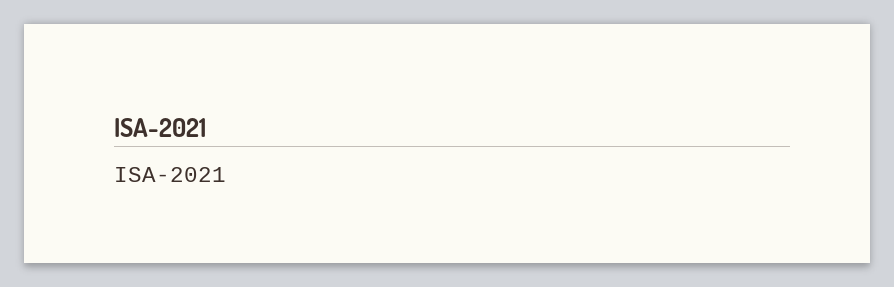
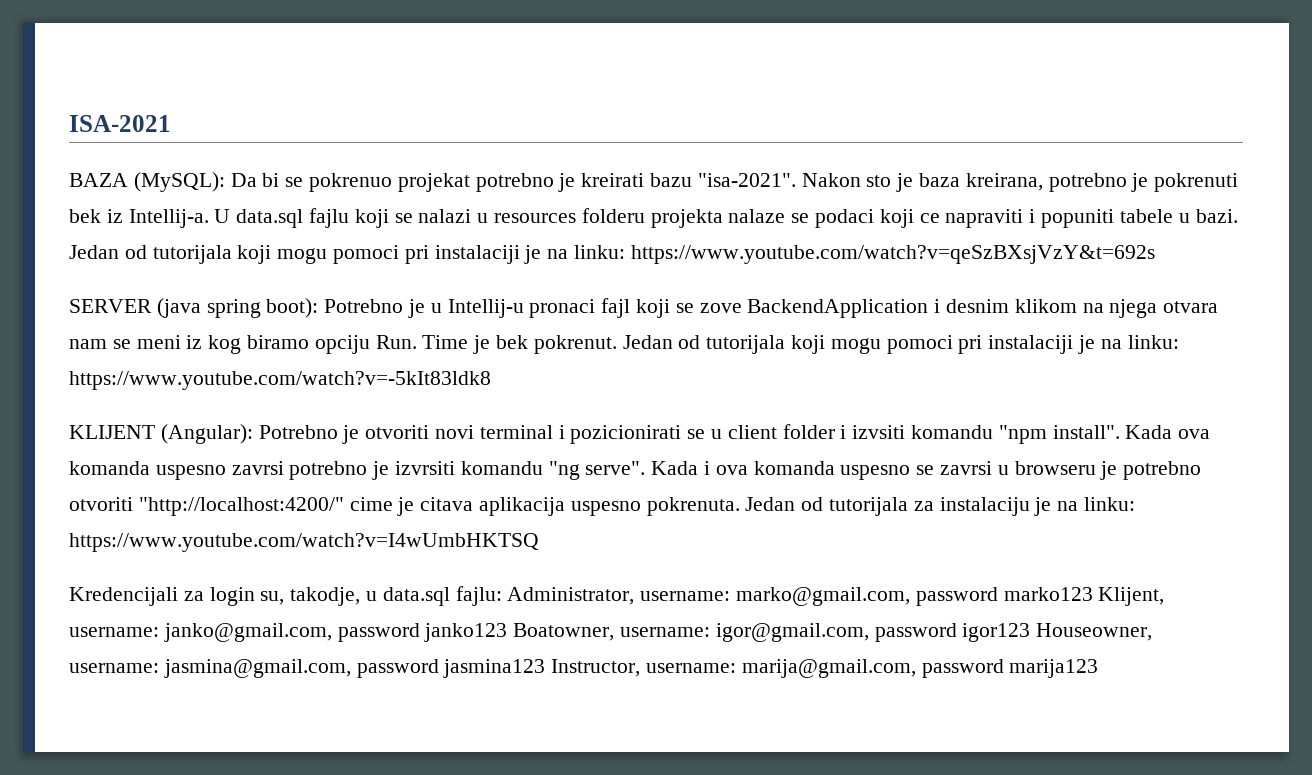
[114,167,226,182] ISA-2021 -> [69,172,1239,192] [69,208,1238,228] [69,245,1155,264] [69,298,1219,318] [69,335,1179,354] [69,371,491,390] [69,424,1211,444] [69,461,1202,480] [69,497,1136,516] [69,533,539,552] [69,586,1165,606] [69,623,1153,642] [69,659,1099,678] BAZA (MySQL): Da bi se pokrenuo projekat potrebno je kreirati bazu "isa-2021". Nakon sto je baza kreirana, potrebno je pokrenuti bek iz Intellij-a. U data.sql fajlu koji se nalazi u resources folderu projekta nalaze se podaci koji ce napraviti i popuniti tabele u bazi. Jedan od tutorijala koji mogu pomoci pri instalaciji je na linku: https://www.youtube.com/watch?v=qeSzBXsjVzY&t=692s // SERVER (java spring boot): Potrebno je u Intellij-u pronaci fajl koji se zove BackendApplication i desnim klikom na njega otvara nam se meni iz kog biramo opciju Run. Time je bek pokrenut. Jedan od tutorijala koji mogu pomoci pri instalaciji je na linku: https://www.youtube.com/watch?v=-5kIt83ldk8 // KLIJENT (Angular): Potrebno je otvoriti novi terminal i pozicionirati se u client folder i izvsiti komandu "npm install". Kada ova komanda uspesno zavrsi potrebno je izvrsiti komandu "ng serve". Kada i ova komanda uspesno se zavrsi u browseru je potrebno otvoriti "http://localhost:4200/" cime je citava aplikacija uspesno pokrenuta. Jedan od tutorijala za instalaciju je na linku: https://www.youtube.com/watch?v=I4wUmbHKTSQ // Kredencijali za login su, takodje, u data.sql fajlu: Administrator, username: marko@gmail.com, password marko123 Klijent, username: janko@gmail.com, password janko123 Boatowner, username: igor@gmail.com, password igor123 Houseowner, username: jasmina@gmail.com, password jasmina123 Instructor, username: marija@gmail.com, password marija123

